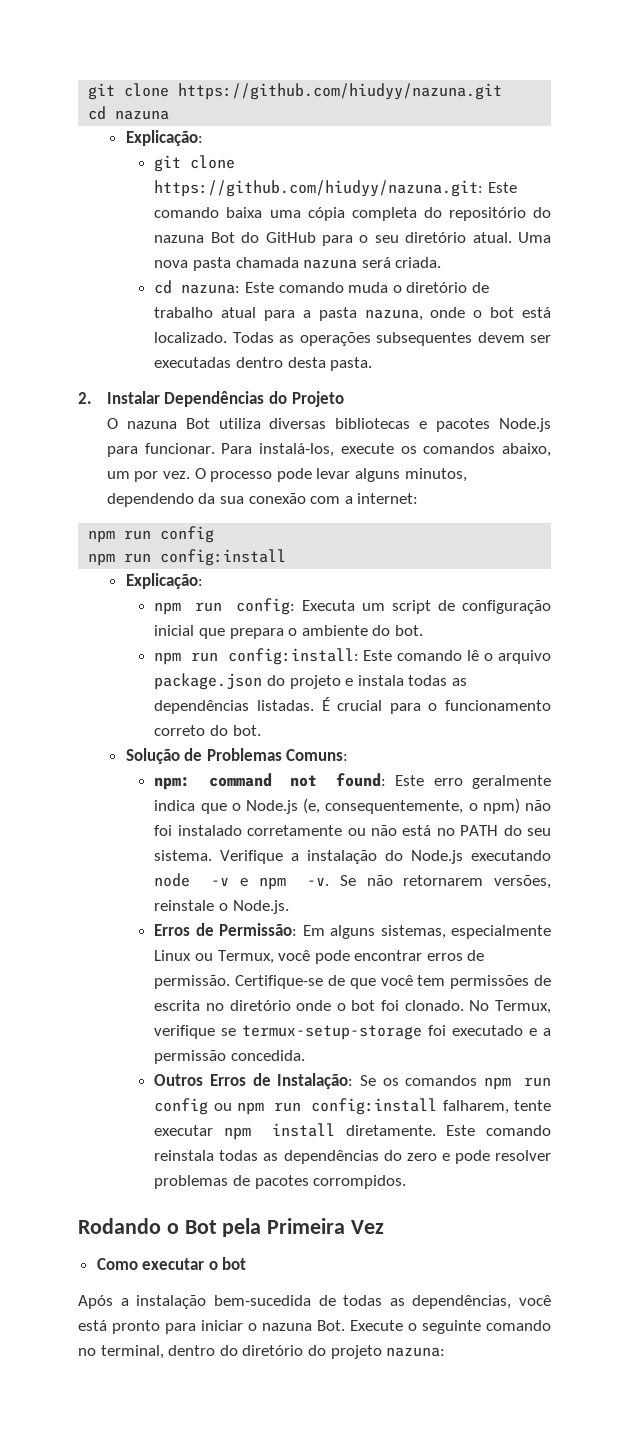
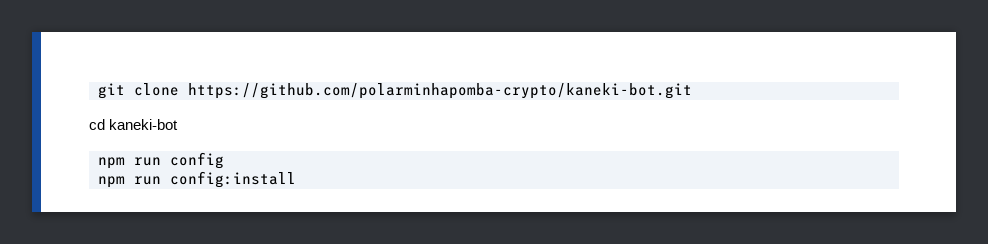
[88,83,503,100] [88,106,170,120] [125,130,203,146] [154,155,236,172] [154,180,517,197] [154,207,551,221] [154,232,551,246] [154,257,442,271] [154,280,489,294] [154,307,551,321] [154,332,551,346] [154,357,373,371] [78,391,344,407] [106,418,551,432] [106,443,551,457] [106,468,467,482] [106,493,419,507] git clone https://github.com/hiudyy/nazuna.git // cd nazuna // Explicação: // git clone https://github.com/hiudyy/nazuna.git: Este comando baixa uma cópia completa do repositório do nazuna Bot do GitHub para o seu diretório atual. Uma nova pasta chamada nazuna será criada. // cd nazuna: Este comando muda o diretório de trabalho atual para a pasta nazuna, onde o bot está localizado. Todas as operações subsequentes devem ser executadas dentro desta pasta. // 2. Instalar Dependências do Projeto // O nazuna Bot utiliza diversas bibliotecas e pacotes Node.js para funcionar. Para instalá-los, execute os comandos abaixo, um por vez. O processo pode levar alguns minutos, dependendo da sua conexão com a internet: -> [98,83,692,99] [89,119,179,130] git clone https://github.com/polarminhapomba-crypto/kaneki-bot.git // cd kaneki-bot
[125,573,203,589] [154,598,551,615] [154,625,423,639] [154,648,551,665] [154,673,467,690] [154,697,551,714] [154,725,261,736] [125,748,349,764] [154,773,551,790] [154,798,551,814] [154,825,551,836] [154,850,551,864] [154,873,551,890] [154,900,289,914] [154,923,551,939] [154,950,485,964] [154,975,551,989] [154,1000,551,1014] [154,1025,551,1040] [154,1050,305,1064] [154,1073,551,1090] [154,1098,551,1115] [154,1123,551,1140] [154,1150,551,1164] [154,1175,407,1189] [78,1218,385,1237] [96,1257,247,1270] [78,1295,551,1309] [78,1320,551,1334] [78,1345,446,1359] // Explicação: // npm run config: Executa um script de configuração inicial que prepara o ambiente do bot. // npm run config:install: Este comando lê o arquivo package.json do projeto e instala todas as dependências listadas. É crucial para o funcionamento correto do bot. // Solução de Problemas Comuns: // npm: command not found: Este erro geralmente indica que o Node.js (e, consequentemente, o npm) não foi instalado corretamente ou não está no PATH do seu sistema. Verifique a instalação do Node.js executando node -v e npm -v. Se não retornarem versões, reinstale o Node.js. // Erros de Permissão: Em alguns sistemas, especialmente Linux ou Termux, você pode encontrar erros de permissão. Certifique-se de que você tem permissões de escrita no diretório onde o bot foi clonado. No Termux, verifique se termux-setup-storage foi executado e a permissão concedida. // Outros Erros de Instalação: Se os comandos npm run config ou npm run config:install falharem, tente executar npm install diretamente. Este comando reinstala todas as dependências do zero e pode resolver problemas de pacotes corrompidos. // Rodando o Bot pela Primeira Vez // Como executar o bot // Após a instalação bem-sucedida de todas as dependências, você está pronto para iniciar o nazuna Bot. Execute o seguinte comando no terminal, dentro do diretório do projeto nazuna: -> (296, 179) none

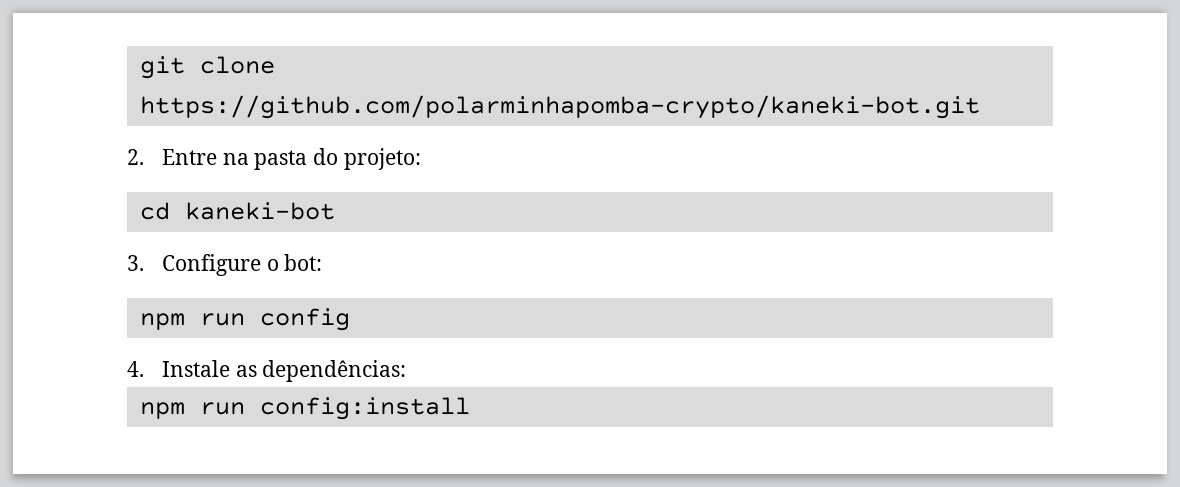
[89,119,179,130] cd kaneki-bot -> [127,148,421,170] [139,202,335,220] [127,254,323,276] 2. Entre na pasta do projeto: // cd kaneki-bot // 3. Configure o bot:
(224, 160) none -> [127,360,407,382] // 4. Instale as dependências:

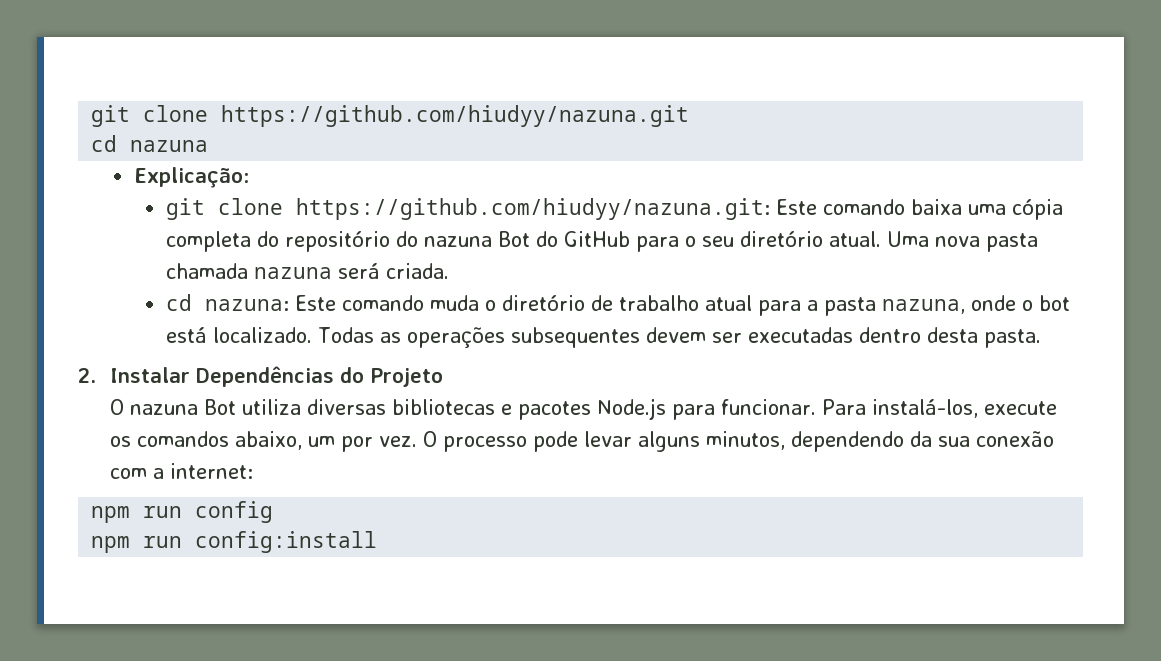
[139,56,275,79] [139,95,980,119] [127,148,421,170] [139,202,335,220] [127,254,323,276] git clone https://github.com/polarminhapomba-crypto/kaneki-bot.git // 2. Entre na pasta do projeto: // cd kaneki-bot // 3. Configure o bot: -> [91,105,690,127] [91,135,209,152] [133,167,249,188] [165,198,1063,220] [165,231,1038,252] [165,263,449,279] [165,294,1070,316] [165,327,1041,348] [78,366,443,387] [109,398,1057,420] [109,431,1054,452] [109,463,253,479] git clone https://github.com/hiudyy/nazuna.git // cd nazuna // Explicação: // git clone https://github.com/hiudyy/nazuna.git: Este comando baixa uma cópia completa do repositório do nazuna Bot do GitHub para o seu diretório atual. Uma nova pasta chamada nazuna será criada. // cd nazuna: Este comando muda o diretório de trabalho atual para a pasta nazuna, onde o bot está localizado. Todas as operações subsequentes devem ser executadas dentro desta pasta. // 2. Instalar Dependências do Projeto // O nazuna Bot utiliza diversas bibliotecas e pacotes Node.js para funcionar. Para instalá-los, execute os comandos abaixo, um por vez. O processo pode levar alguns minutos, dependendo da sua conexão com a internet:
[127,360,407,382] // 4. Instale as dependências: -> (274, 512) none

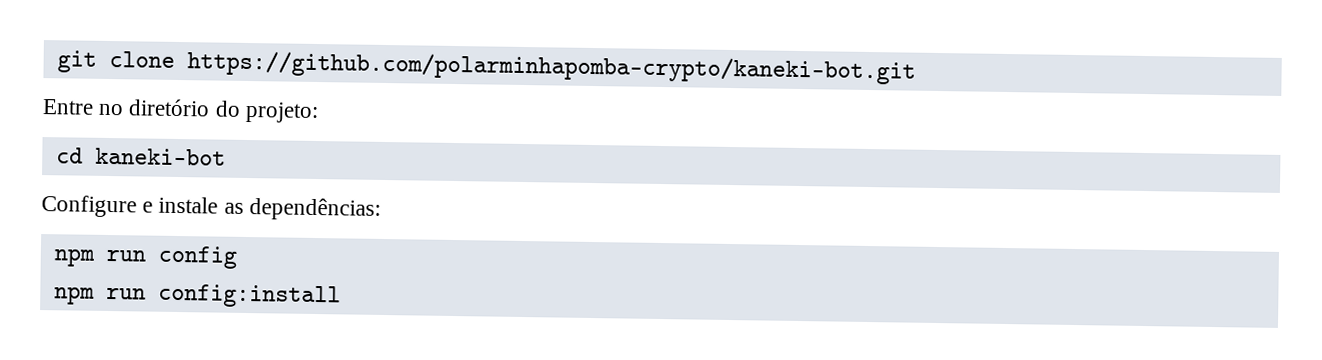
[91,105,690,127] [91,135,209,152] [133,167,249,188] [165,198,1063,220] [165,231,1038,252] [165,263,449,279] [165,294,1070,316] [165,327,1041,348] [78,366,443,387] [109,398,1057,420] [109,431,1054,452] [109,463,253,479] git clone https://github.com/hiudyy/nazuna.git // cd nazuna // Explicação: // git clone https://github.com/hiudyy/nazuna.git: Este comando baixa uma cópia completa do repositório do nazuna Bot do GitHub para o seu diretório atual. Uma nova pasta chamada nazuna será criada. // cd nazuna: Este comando muda o diretório de trabalho atual para a pasta nazuna, onde o bot está localizado. Todas as operações subsequentes devem ser executadas dentro desta pasta. // 2. Instalar Dependências do Projeto // O nazuna Bot utiliza diversas bibliotecas e pacotes Node.js para funcionar. Para instalá-los, execute os comandos abaixo, um por vez. O processo pode levar alguns minutos, dependendo da sua conexão com a internet: -> [56,50,916,85] [42,98,319,124] [55,147,226,166] [41,195,381,221] git clone https://github.com/polarminhapomba-crypto/kaneki-bot.git // Entre no diretório do projeto: // cd kaneki-bot // Configure e instale as dependências:

